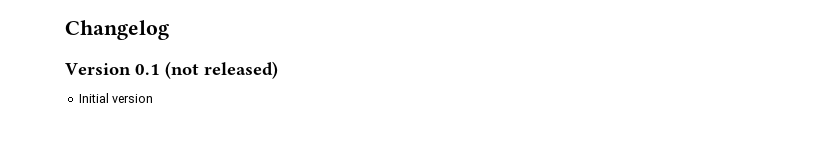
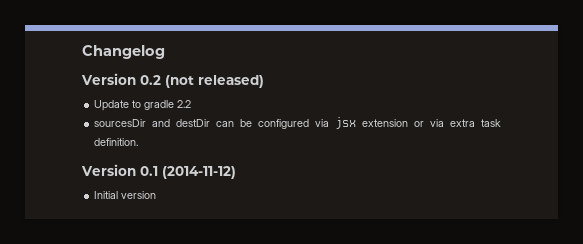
[135,64,160,75] 0.1 -> [140,75,161,85] 0.2
(278, 70) none -> [94,100,192,111] [94,117,502,129] [94,138,139,146] [81,164,236,179] // Update to gradle 2.2 // sourcesDir and destDir can be configured via jsx extension or via extra task definition. // Version 0.1 (2014-11-12)

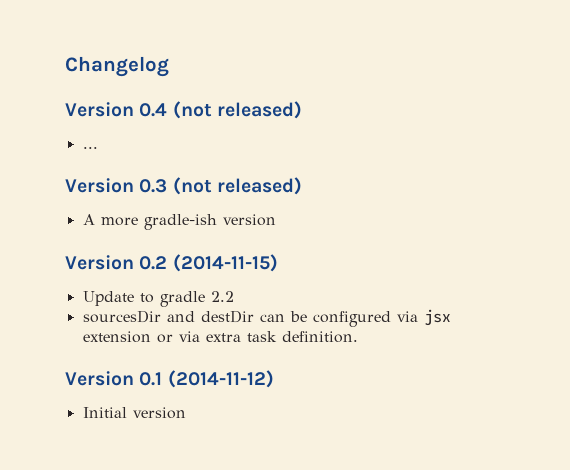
[140,75,264,88] 0.2 (not released) -> [139,101,302,119] [82,146,98,149] [65,177,302,195] [82,214,276,230] [65,254,278,272] 0.4 (not released) // ... // Version 0.3 (not released) // A more gradle-ish version // Version 0.2 (2014-11-15)

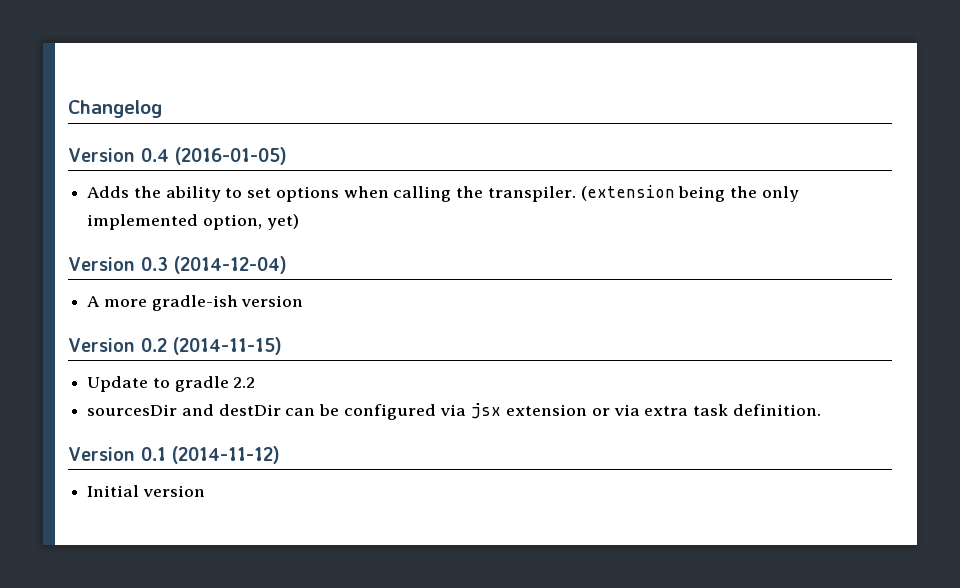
[172,101,302,119] [82,146,98,149] (not released) // ... -> [174,147,287,165] [87,185,799,202] [87,214,299,230] (2016-01-05) // Adds the ability to set options when calling the transpiler. (extension being the only implemented option, yet)
[172,177,302,195] (not released) -> [173,256,287,274] (2014-12-04)

